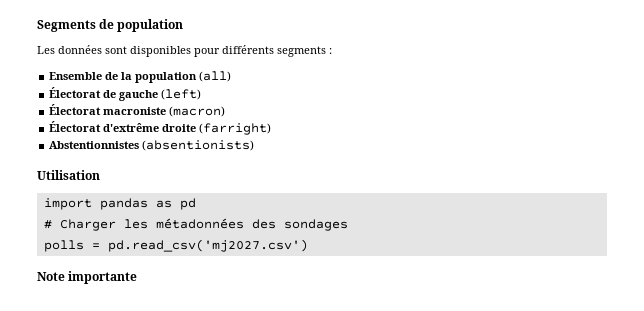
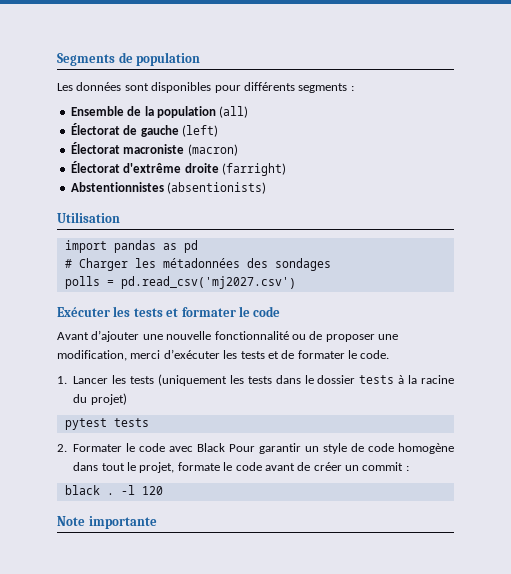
(308, 245) none -> [57,306,281,317] [57,330,398,342] [57,349,390,361] [57,374,454,386] [73,393,127,405] [64,418,149,430] [57,443,455,454] [73,462,409,473] [64,485,163,495] // Exécuter les tests et formater le code // Avant d’ajouter une nouvelle fonctionnalité ou de proposer une modification, merci d’exécuter les tests et de formater le code. // 1. Lancer les tests (uniquement les tests dans le dossier tests à la racine du projet) // pytest tests // 2. Formater le code avec Black Pour garantir un style de code homogène dans tout le projet, formate le code avant de créer un commit : // black . -l 120

